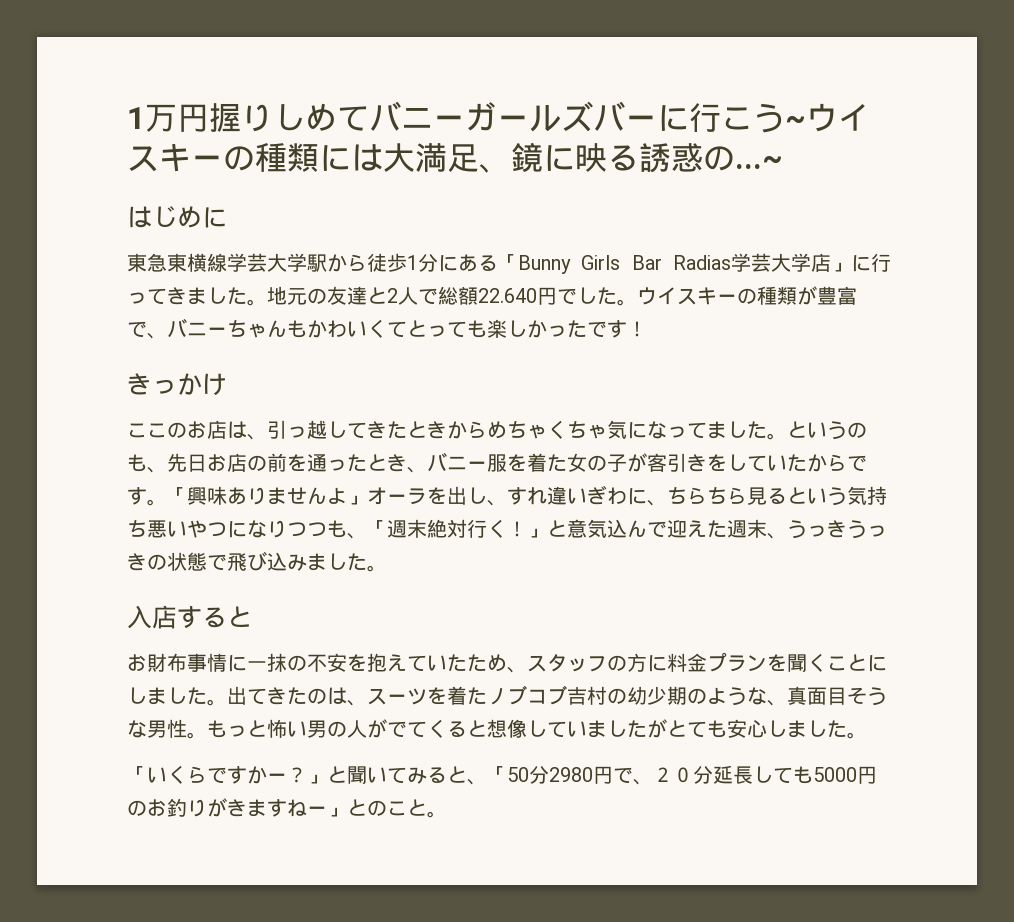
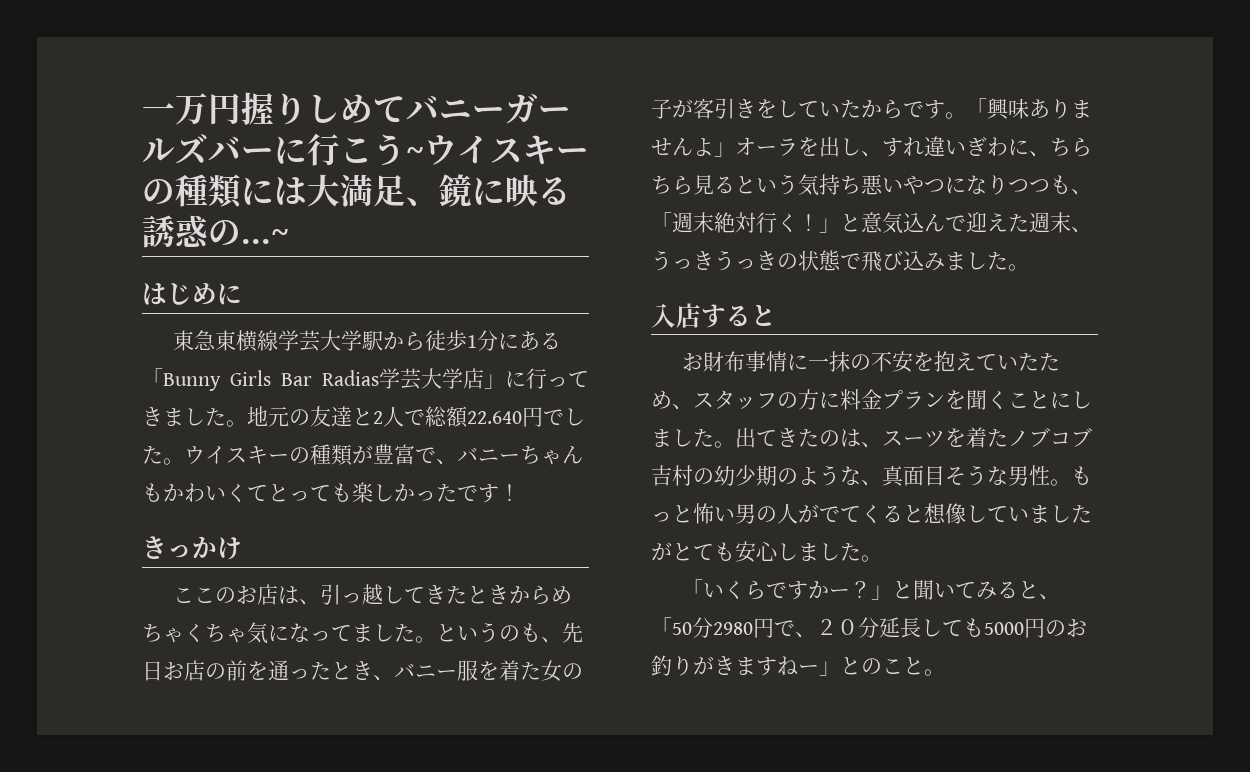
[127,107,145,129] 1 -> [142,103,175,121] 一

